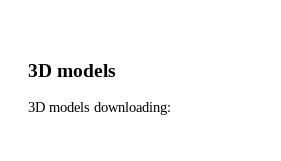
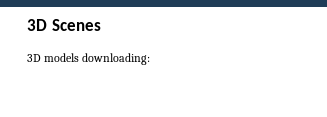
[28,64,117,77] 3D models -> [27,19,101,31] 3D Scenes

